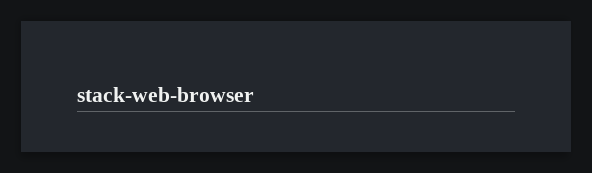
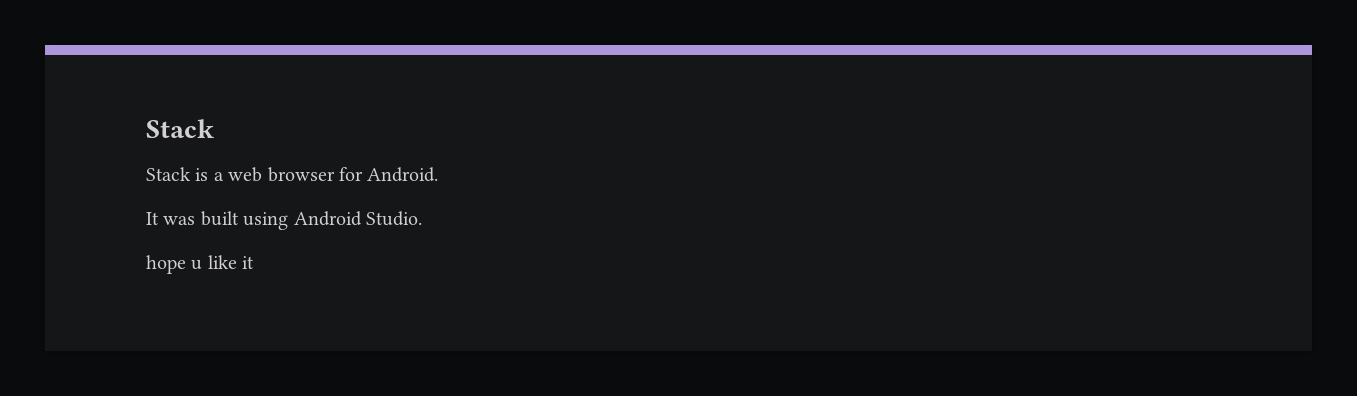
[77,87,254,102] stack-web-browser -> [146,119,214,138] [146,167,439,182] [146,211,422,230] [146,255,255,274] Stack // Stack is a web browser for Android. // It was built using Android Studio. // hope u like it

